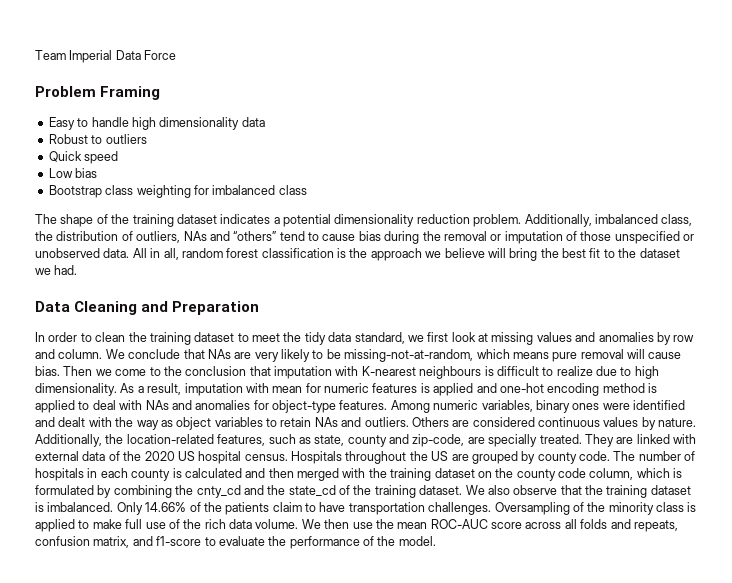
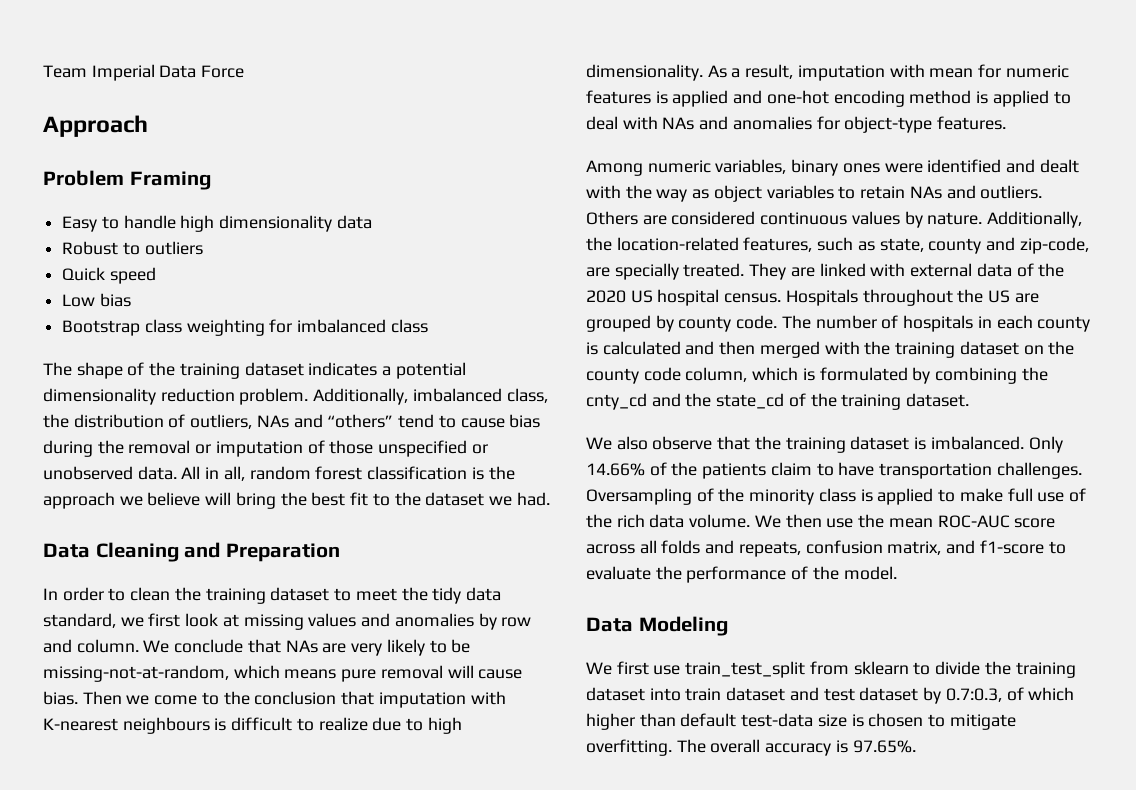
(177, 55) none -> [43,115,148,137] // Approach
(388, 405) none -> (1007, 123) //
(463, 490) none -> (970, 400) //
(436, 541) none -> [586,616,728,636] [586,661,1076,678] [586,687,1075,704] [586,713,1016,730] [586,739,916,756] // Data Modeling // We first use train_test_split from sklearn to divide the training dataset into train dataset and test dataset by 0.7:0.3, of which higher than default test-data size is chosen to mitigate overfitting. The overall accuracy is 97.65%.

